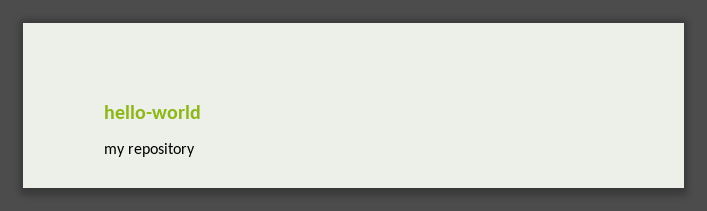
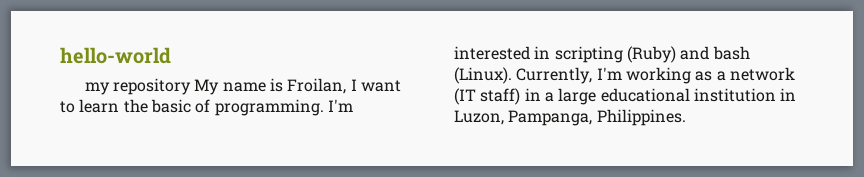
(196, 150) none -> [194,78,401,95] [60,99,353,116] [454,46,750,63] [454,67,795,84] [454,88,797,105] [454,109,686,126] My name is Froilan, I want to learn the basic of programming. I'm interested in scripting (Ruby) and bash (Linux). Currently, I'm working as a network (IT staff) in a large educational institution in Luzon, Pampanga, Philippines.

